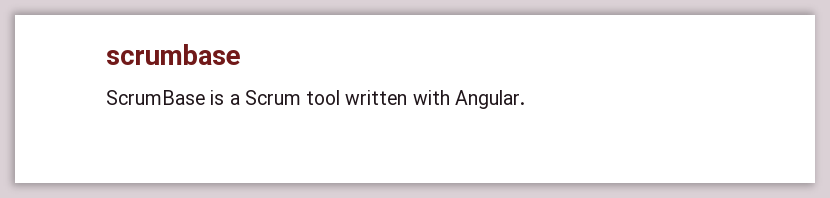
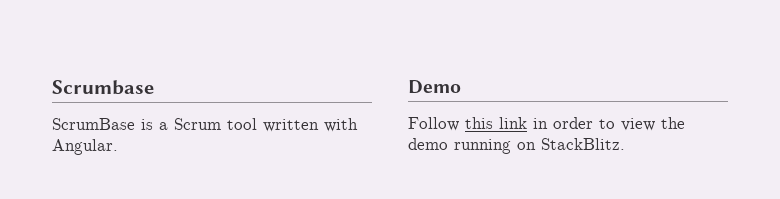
[106,44,241,65] scrumbase -> [52,80,154,95] Scrumbase
(525, 99) none -> [408,80,461,94] [408,117,685,131] [408,138,625,154] // Demo // Follow this link in order to view the demo running on StackBlitz.

